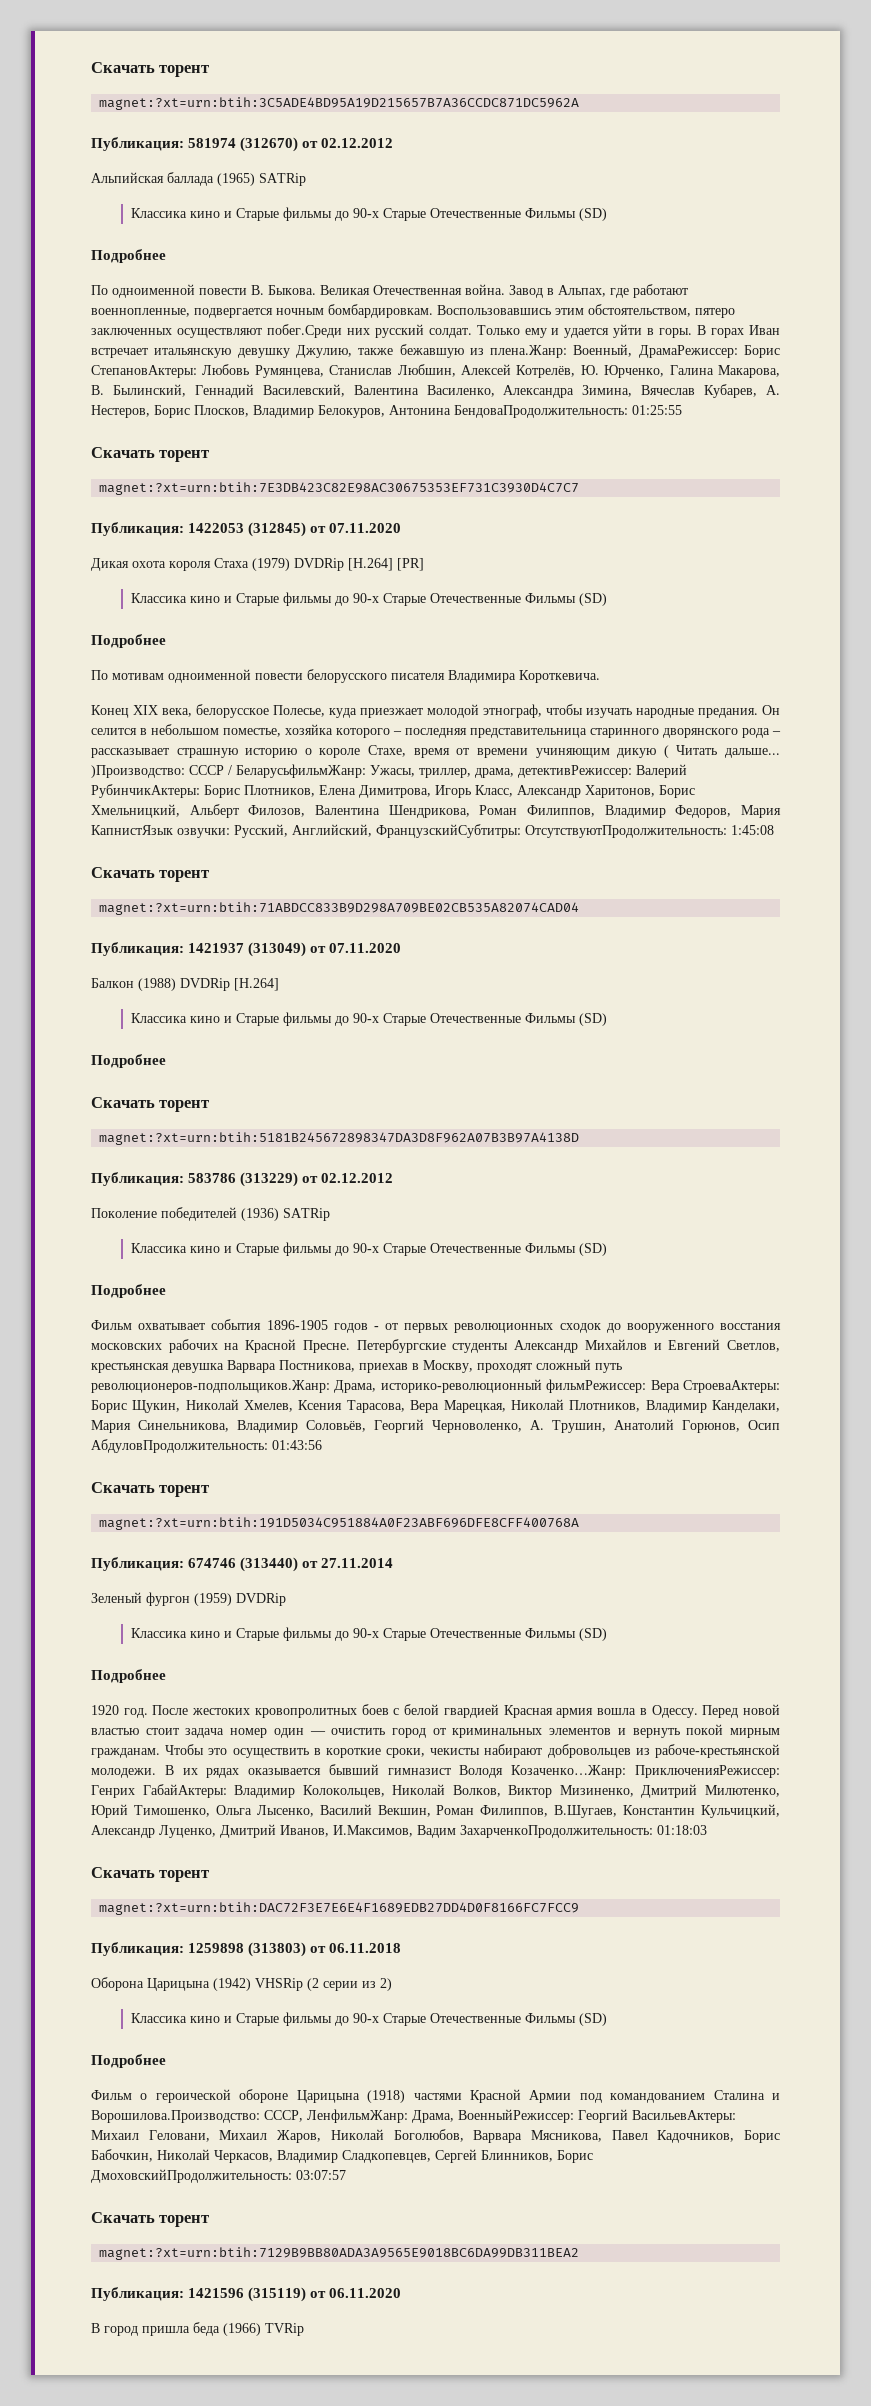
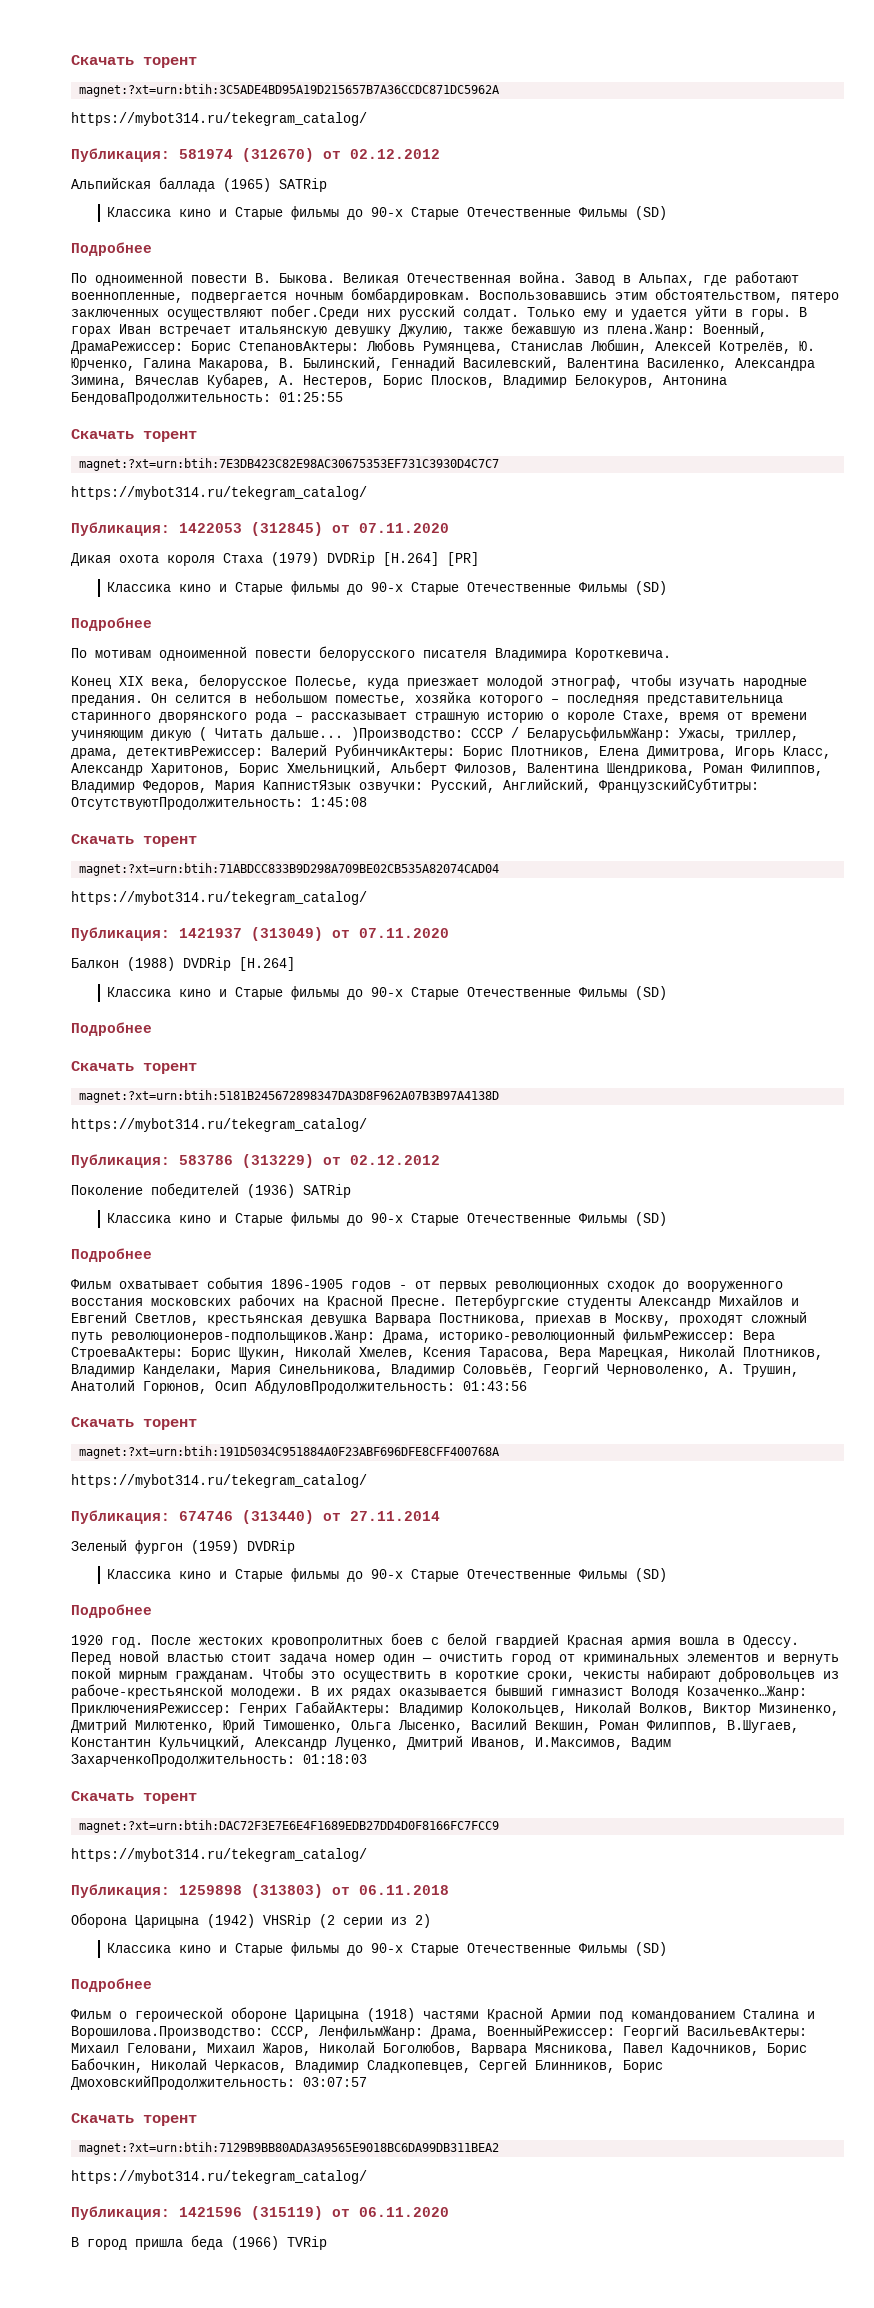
(580, 103) none -> [71,112,367,126] // https://mybot314.ru/tekegram_catalog/
(580, 488) none -> [71,486,367,500] // https://mybot314.ru/tekegram_catalog/
(580, 908) none -> [71,891,367,905] // https://mybot314.ru/tekegram_catalog/
(580, 1138) none -> [71,1118,367,1132] // https://mybot314.ru/tekegram_catalog/
(580, 1523) none -> [71,1474,367,1488] // https://mybot314.ru/tekegram_catalog/
(580, 1908) none -> [71,1848,367,1862] // https://mybot314.ru/tekegram_catalog/
(580, 2253) none -> [71,2170,367,2184] // https://mybot314.ru/tekegram_catalog/

